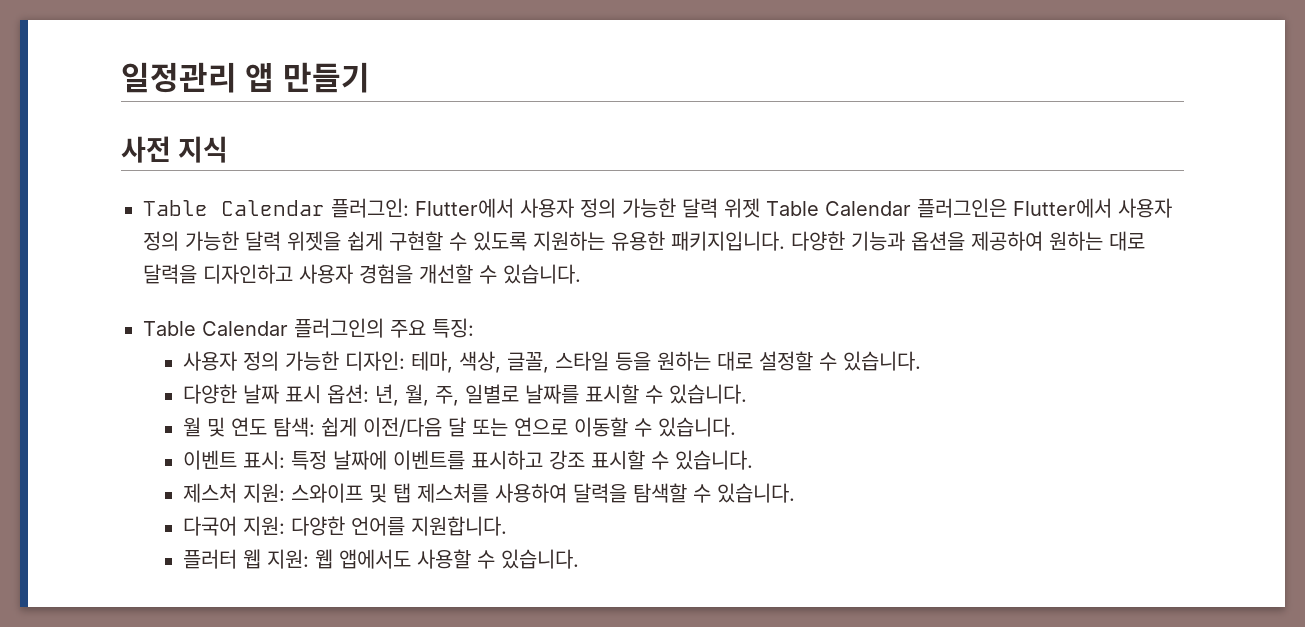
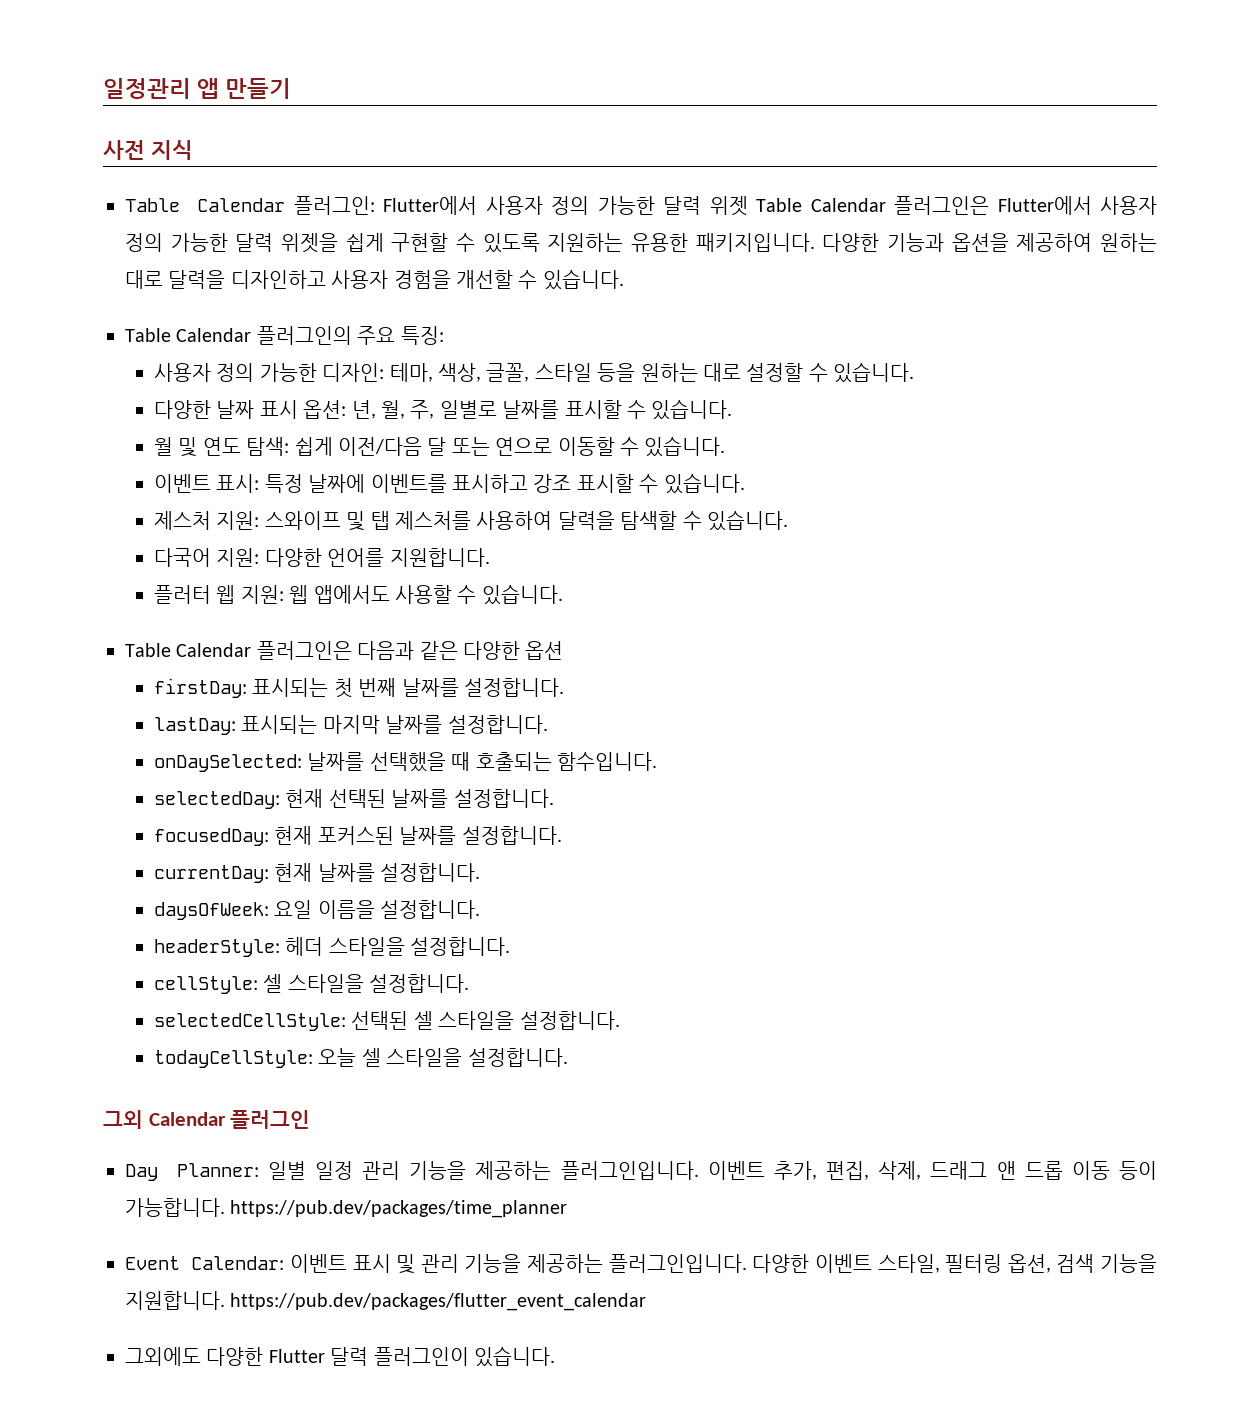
(579, 559) none -> [125,641,564,660] [153,678,564,698] [153,715,548,735] [153,752,657,772] [153,789,554,809] [153,826,562,846] [153,863,481,883] [153,900,481,920] [153,937,511,957] [153,974,470,994] [153,1011,620,1031] [153,1048,568,1068] [103,1110,311,1129] [125,1161,1157,1181] [125,1198,568,1218] [125,1254,1158,1274] [125,1291,647,1311] [125,1346,555,1367] // Table Calendar 플러그인은 다음과 같은 다양한 옵션 // firstDay: 표시되는 첫 번째 날짜를 설정합니다. // lastDay: 표시되는 마지막 날짜를 설정합니다. // onDaySelected: 날짜를 선택했을 때 호출되는 함수입니다. // selectedDay: 현재 선택된 날짜를 설정합니다. // focusedDay: 현재 포커스된 날짜를 설정합니다. // currentDay: 현재 날짜를 설정합니다. // daysOfWeek: 요일 이름을 설정합니다. // headerStyle: 헤더 스타일을 설정합니다. // cellStyle: 셀 스타일을 설정합니다. // selectedCellStyle: 선택된 셀 스타일을 설정합니다. // todayCellStyle: 오늘 셀 스타일을 설정합니다. // 그외 Calendar 플러그인 // Day Planner: 일별 일정 관리 기능을 제공하는 플러그인입니다. 이벤트 추가, 편집, 삭제, 드래그 앤 드롭 이동 등이 가능합니다. https://pub.dev/packages/time_planner // Event Calendar: 이벤트 표시 및 관리 기능을 제공하는 플러그인입니다. 다양한 이벤트 스타일, 필터링 옵션, 검색 기능을 지원합니다. https://pub.dev/packages/flutter_event_calendar // 그외에도 다양한 Flutter 달력 플러그인이 있습니다.

